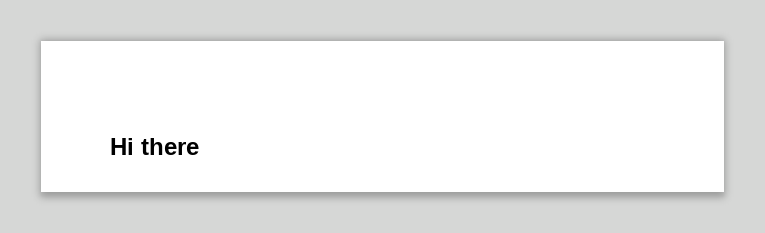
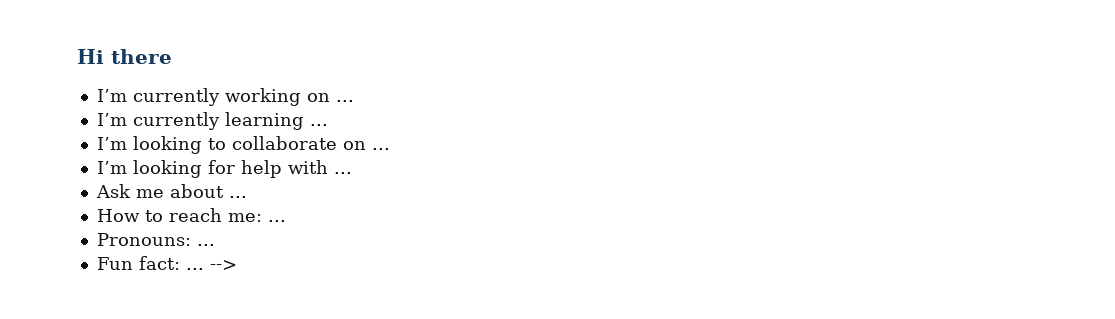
(199, 146) none -> [96,88,354,106] [96,112,328,130] [96,136,390,154] [96,160,352,178] [95,184,247,198] [96,208,286,222] [96,233,215,246] [96,256,237,270] // I’m currently working on ... // I’m currently learning ... // I’m looking to collaborate on ... // I’m looking for help with ... // Ask me about ... // How to reach me: ... // Pronouns: ... // Fun fact: ... -->

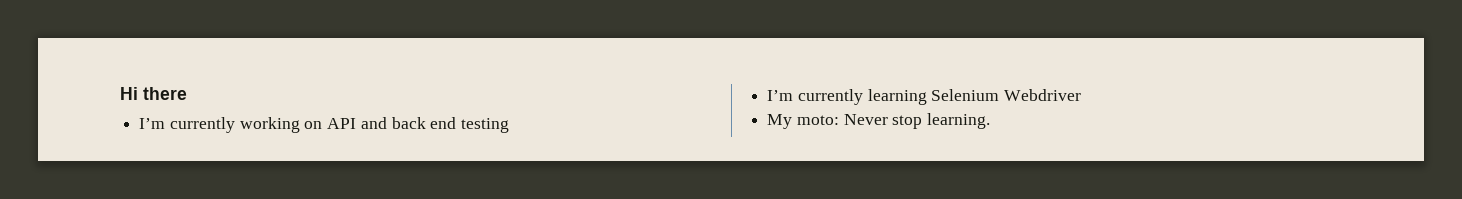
[335,100,354,102] [96,112,328,130] [96,136,390,154] [96,160,352,178] [95,184,247,198] [96,208,286,222] [96,233,215,246] [96,256,237,270] ... // I’m currently learning ... // I’m looking to collaborate on ... // I’m looking for help with ... // Ask me about ... // How to reach me: ... // Pronouns: ... // Fun fact: ... --> -> [327,117,510,133] [767,89,1082,105] [767,113,991,129] API and back end testing // I’m currently learning Selenium Webdriver // My moto: Never stop learning.

